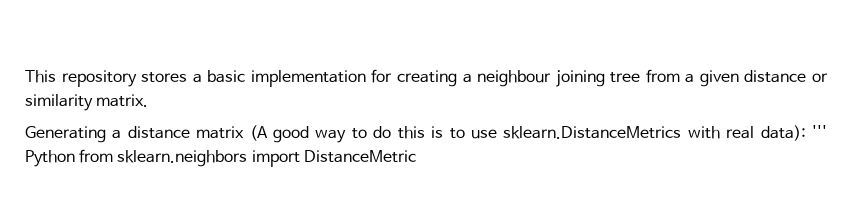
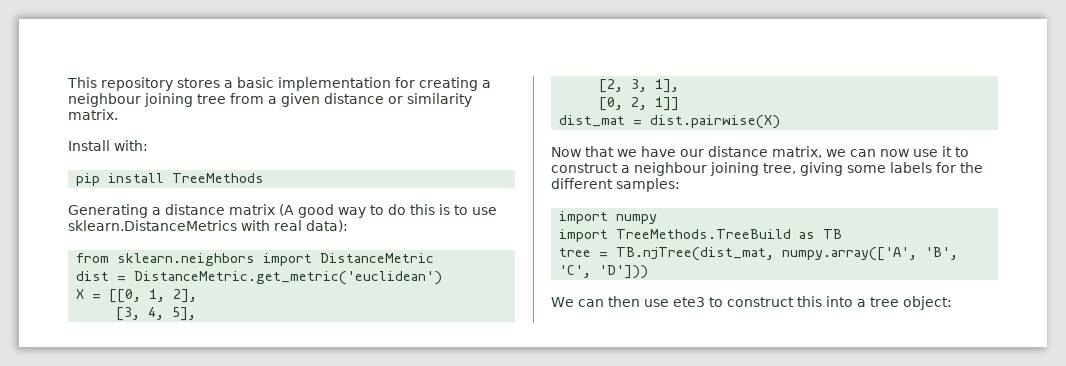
(149, 100) none -> [68,140,148,151] [76,173,265,186] // Install with: // pip install TreeMethods
[812,125,827,138] [25,150,75,167] ''' Python -> (348, 226) //
(416, 156) none -> [76,271,443,285] [76,289,198,303] [116,307,197,321] [599,79,680,93] [599,97,680,111] [559,115,781,129] [551,146,969,158] [551,162,983,176] [551,178,680,192] [559,211,658,224] [559,229,843,242] [559,247,959,261] [559,265,649,279] [551,296,952,310] // dist = DistanceMetric.get_metric('euclidean') // X = [[0, 1, 2], // [3, 4, 5], // [2, 3, 1], // [0, 2, 1]] // dist_mat = dist.pairwise(X) // Now that we have our distance matrix, we can now use it to construct a neighbour joining tree, giving some labels for the different samples: // import numpy // import TreeMethods.TreeBuild as TB // tree = TB.njTree(dist_mat, numpy.array(['A', 'B', 'C', 'D'])) // We can then use ete3 to construct this into a tree object:

